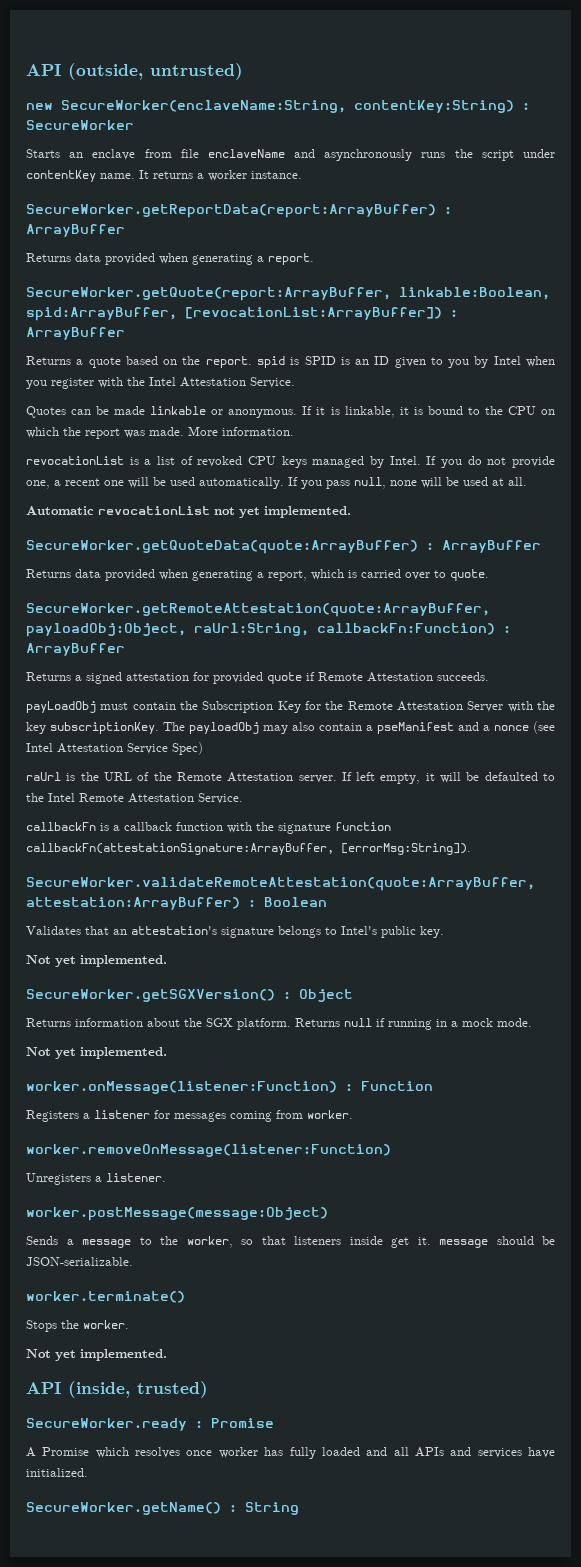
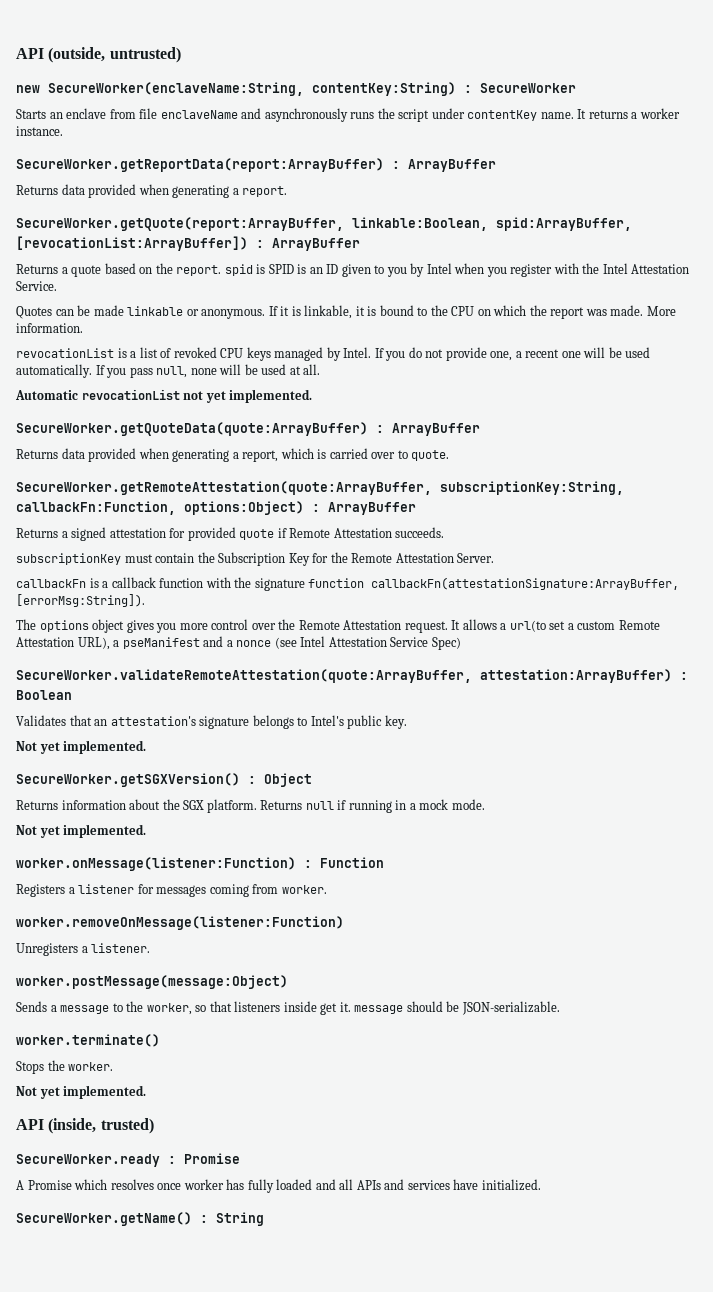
[26,623,495,637] payloadObj:Object, raUrl:String, callbackFn:Function) -> [440,481,624,495] [16,501,304,515] subscriptionKey:String, callbackFn:Function, options:Object)
[26,701,96,713] payLoadObj -> [16,553,121,565] subscriptionKey
[467,701,555,712] [26,721,555,734] [26,742,203,755] [26,772,555,784] [26,793,243,804] Server with the key subscriptionKey. The payloadObj may also contain a pseManifest and a nonce (see Intel Attestation Service Spec) // raUrl is the URL of the Remote Attestation server. If left empty, it will be defaulted to the Intel Remote Attestation Service. -> [457,553,495,563] Server.
(471, 849) none -> [16,619,660,633] [16,636,461,650] // The options object gives you more control over the Remote Attestation request. It allows a url(to set a custom Remote Attestation URL), a pseManifest and a nonce (see Intel Attestation Service Spec)

